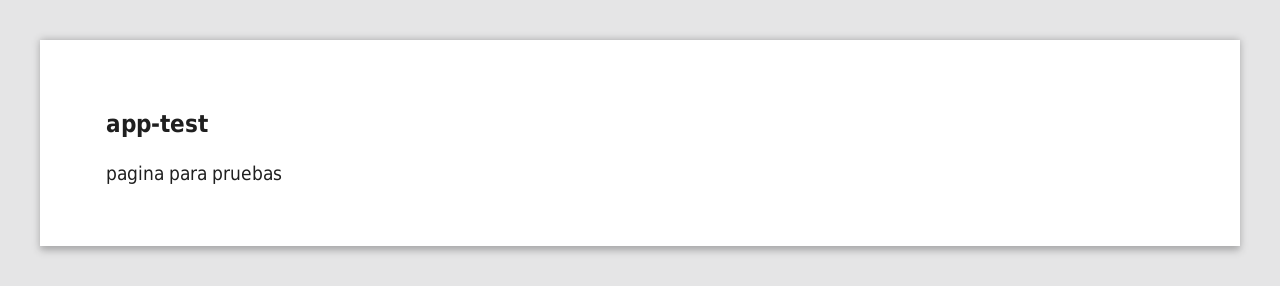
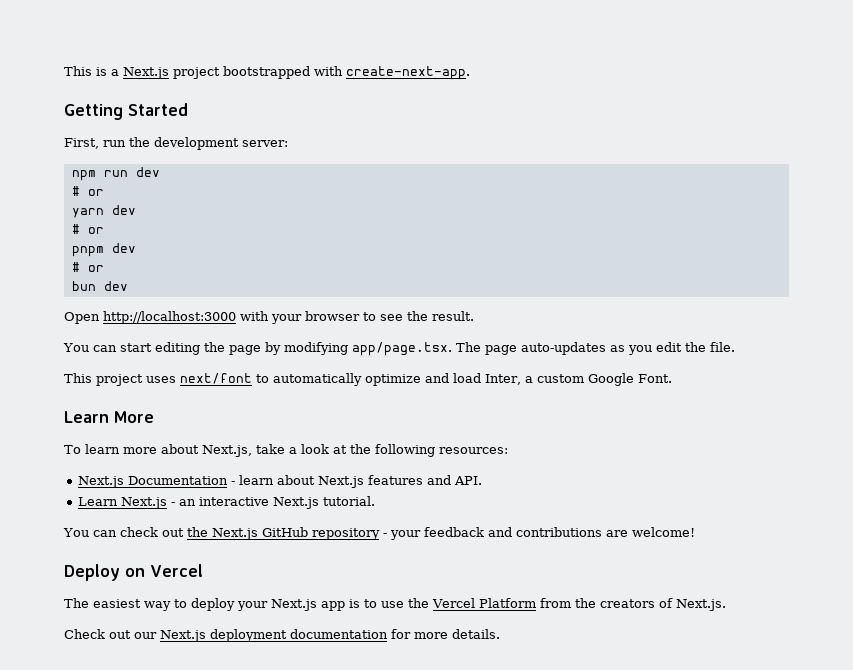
[106,115,208,137] [106,165,283,184] app-test // pagina para pruebas -> [64,66,470,80] [64,103,188,120] [64,137,288,150] [71,167,160,181] [71,186,104,196] [71,205,136,218] [71,224,104,234] [71,243,136,257] [71,262,104,272] [71,281,128,291] [64,311,474,324] [63,342,735,356] [64,373,672,386] [64,411,154,423] [64,444,508,457] [78,475,483,488] [78,496,376,509] [63,527,695,540] [64,564,203,581] [64,598,726,611] [64,629,500,642] This is a Next.js project bootstrapped with create-next-app. // Getting Started // First, run the development server: // npm run dev // # or // yarn dev // # or // pnpm dev // # or // bun dev // Open http://localhost:3000 with your browser to see the result. // You can start editing the page by modifying app/page.tsx. The page auto-updates as you edit the file. // This project uses next/font to automatically optimize and load Inter, a custom Google Font. // Learn More // To learn more about Next.js, take a look at the following resources: // Next.js Documentation - learn about Next.js features and API. // Learn Next.js - an interactive Next.js tutorial. // You can check out the Next.js GitHub repository - your feedback and contributions are welcome! // Deploy on Vercel // The easiest way to deploy your Next.js app is to use the Vercel Platform from the creators of Next.js. // Check out our Next.js deployment documentation for more details.

